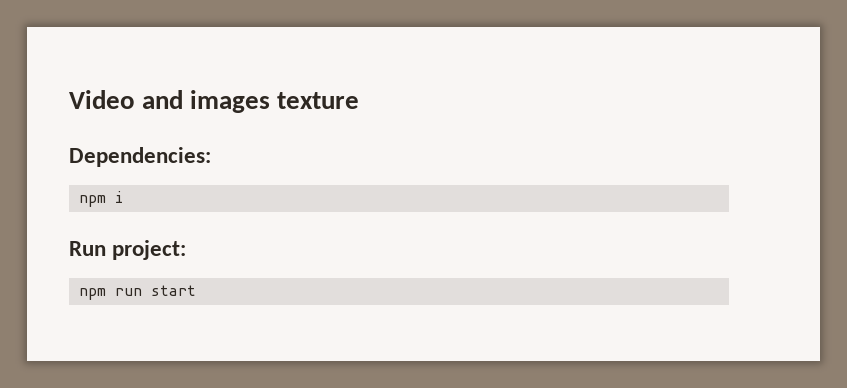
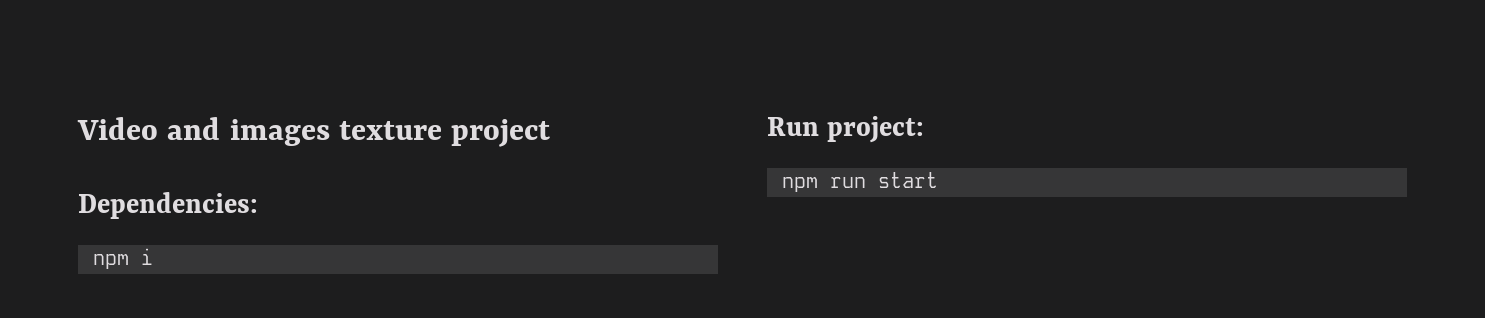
(360, 100) none -> [451,119,551,147] project

